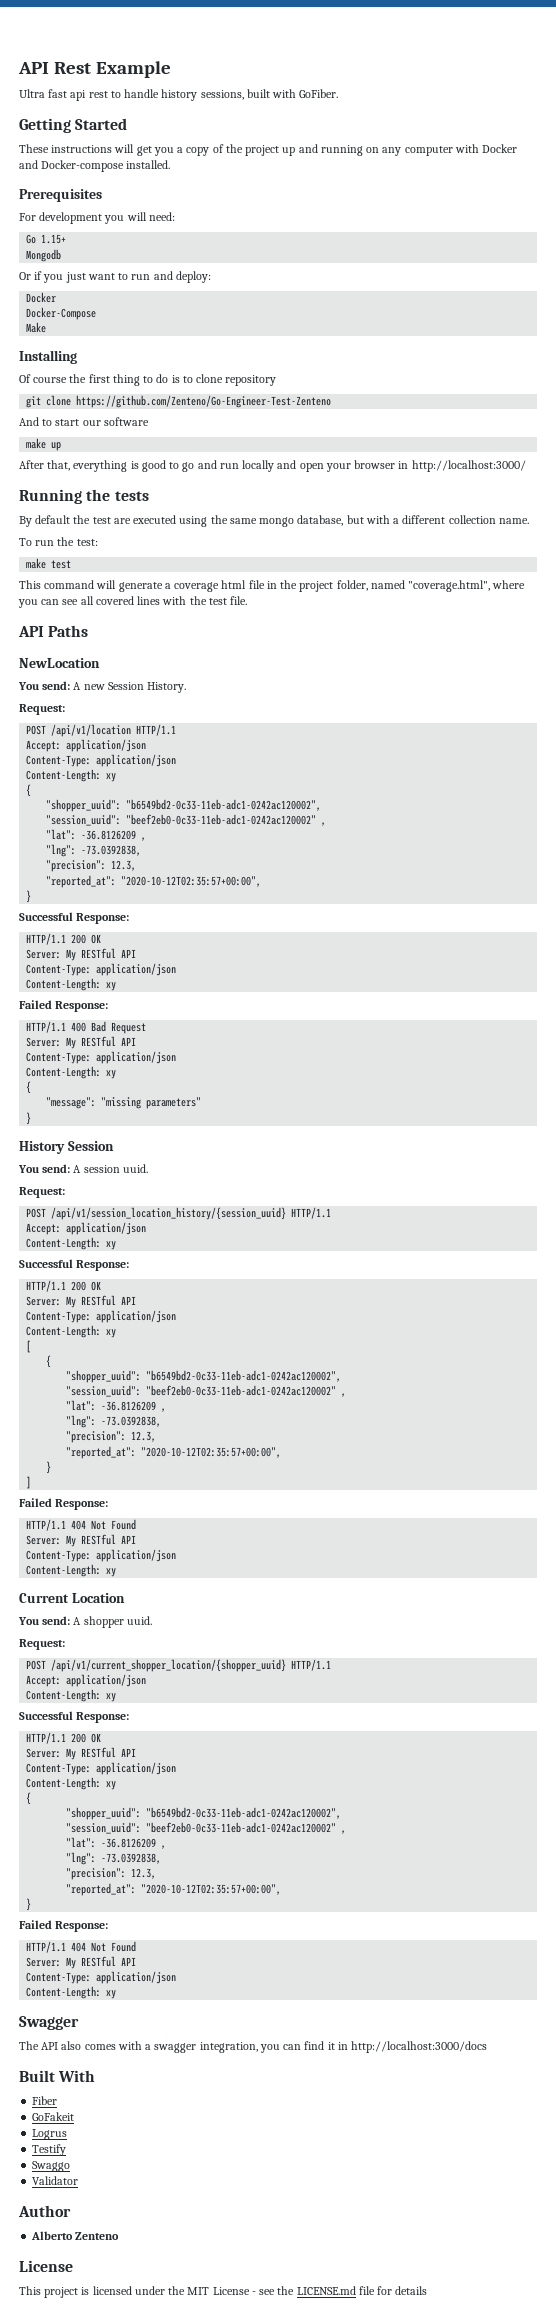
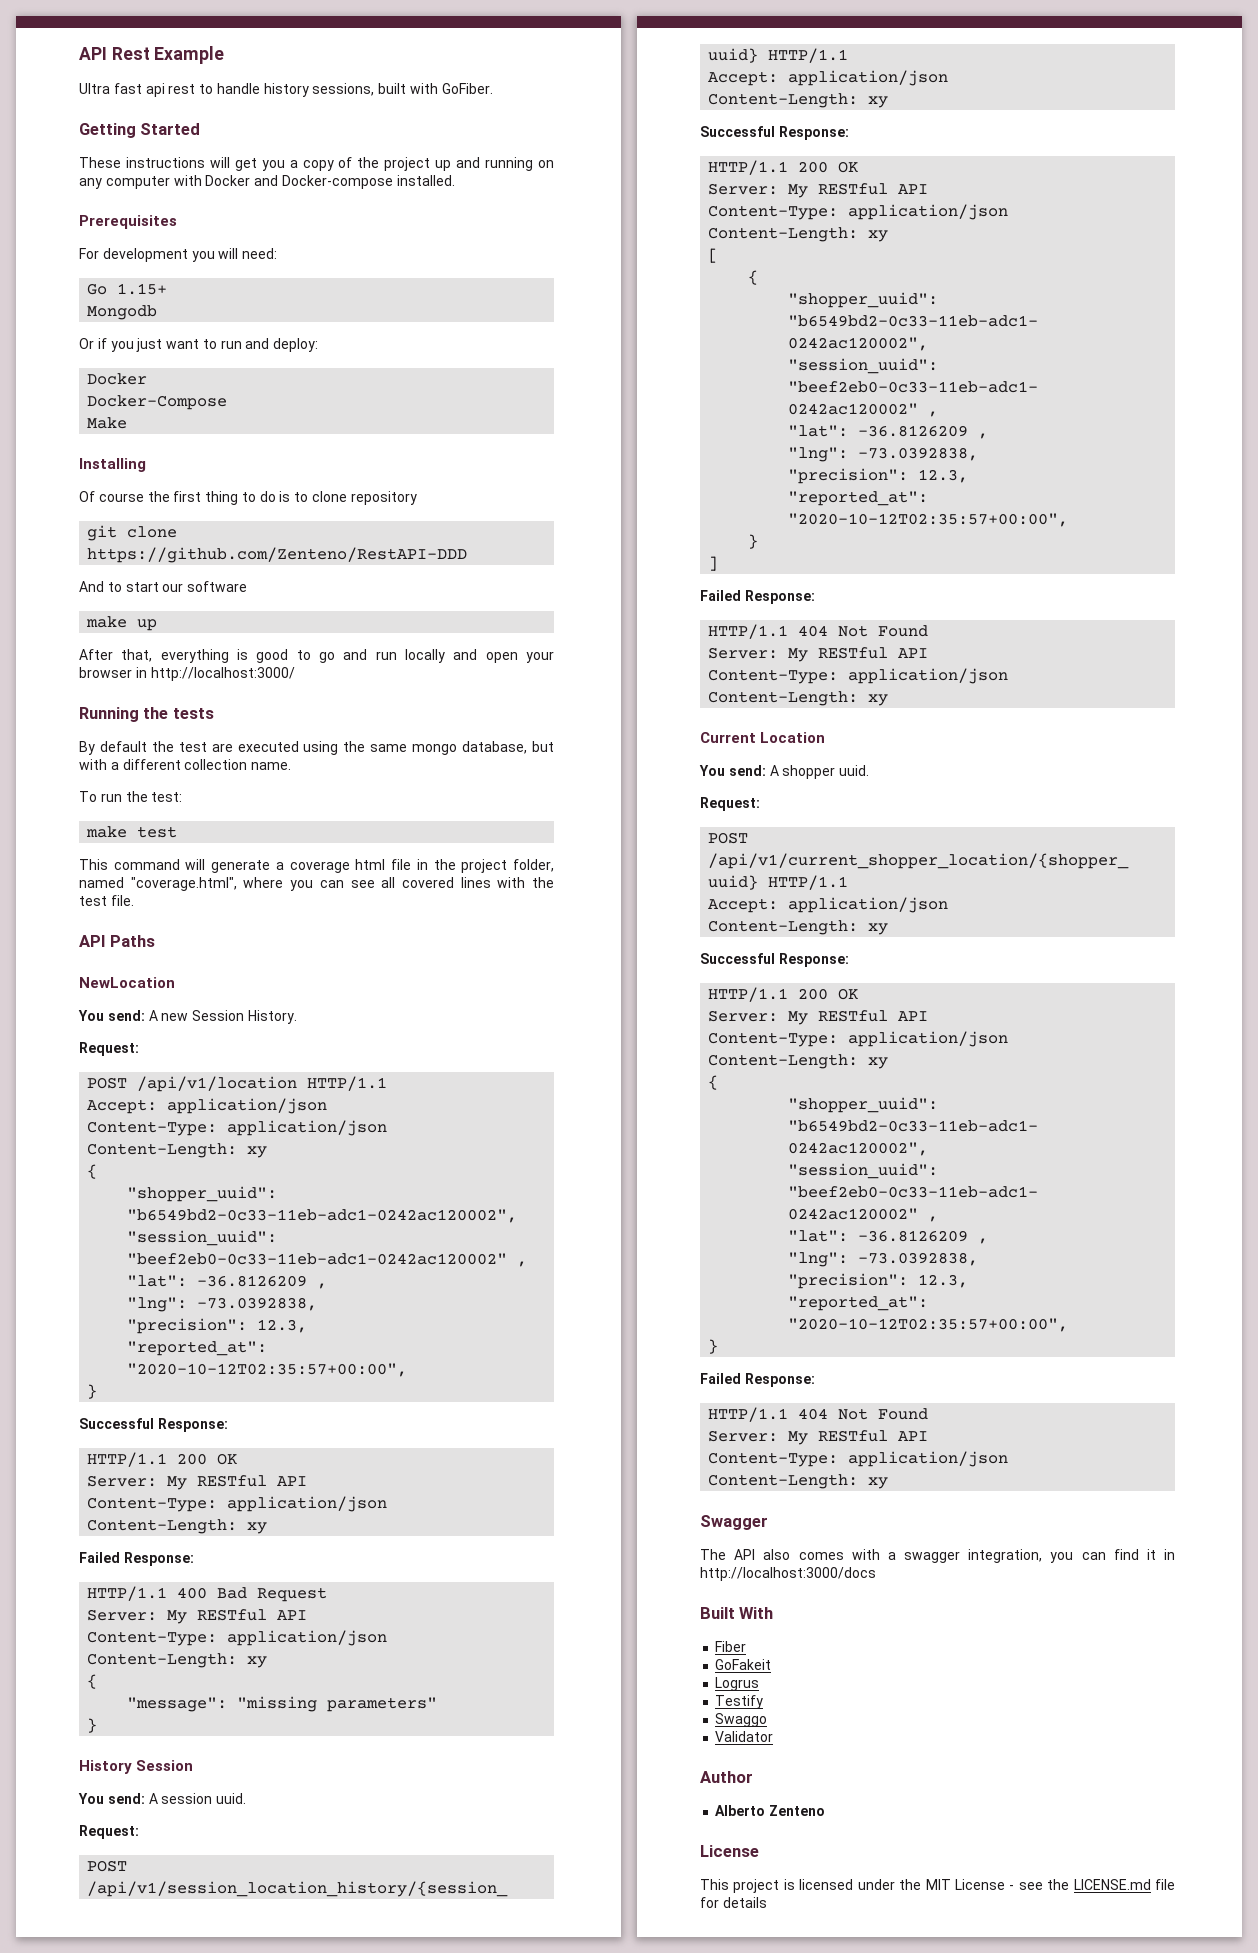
[76,395,332,408] https://github.com/Zenteno/Go-Engineer-Test-Zenteno -> [87,547,468,563] https://github.com/Zenteno/RestAPI-DDD

